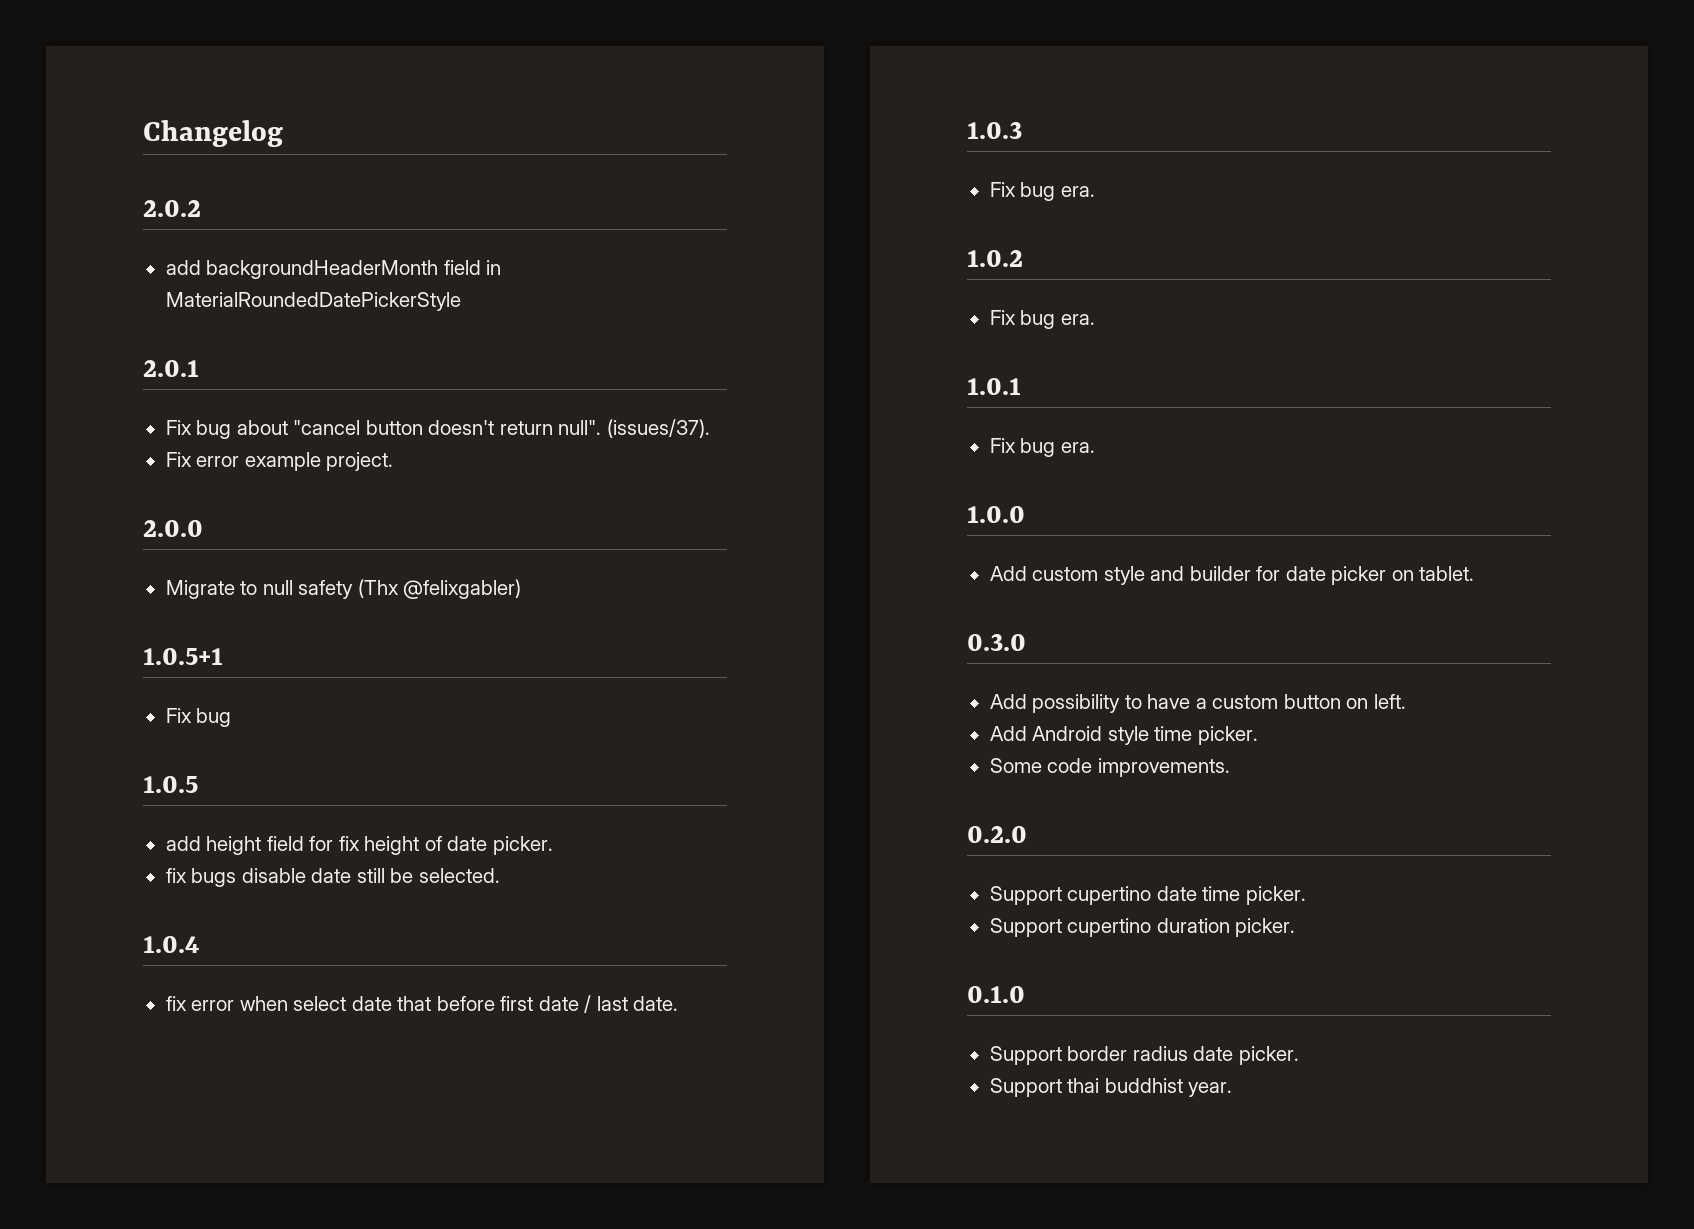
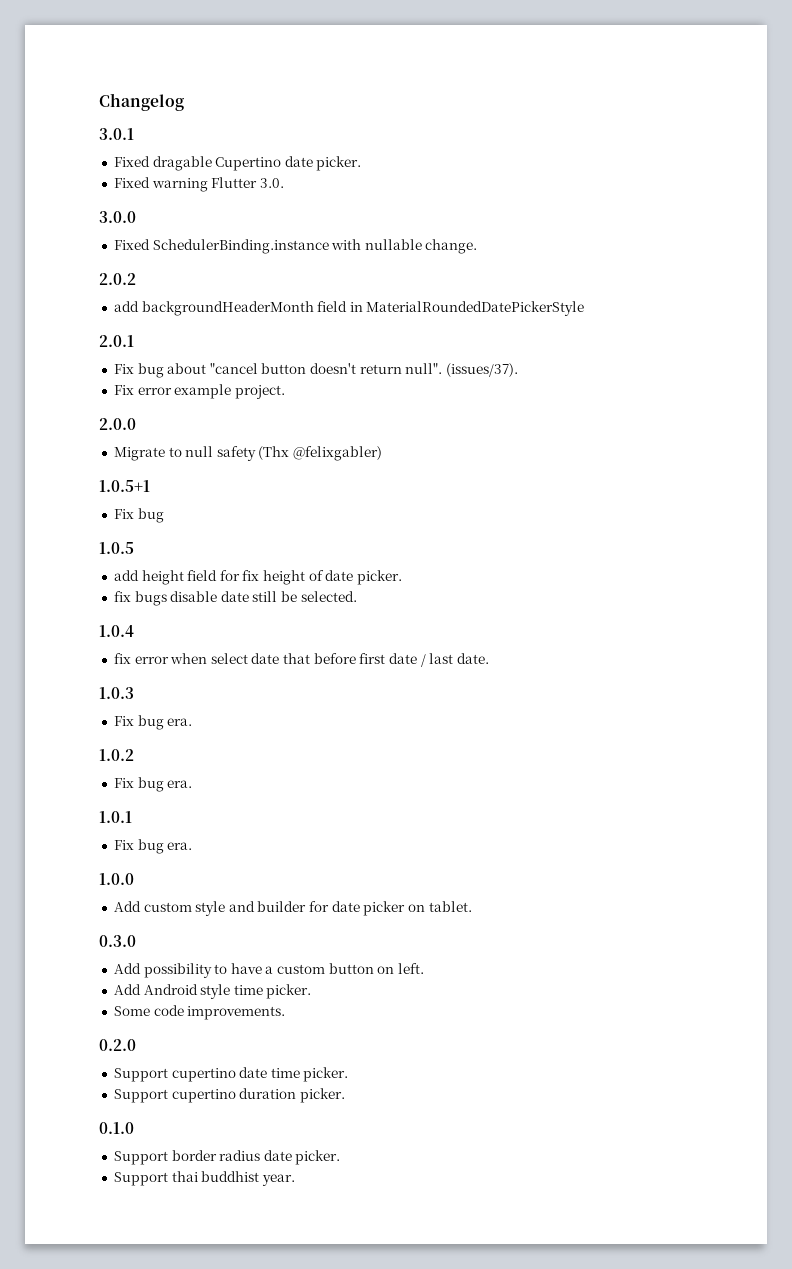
(283, 133) none -> [99,128,134,140] [113,156,362,171] [113,177,284,192] [99,211,136,223] [113,239,478,254] // 3.0.1 // Fixed dragable Cupertino date picker. // Fixed warning Flutter 3.0. // 3.0.0 // Fixed SchedulerBinding.instance with nullable change.

